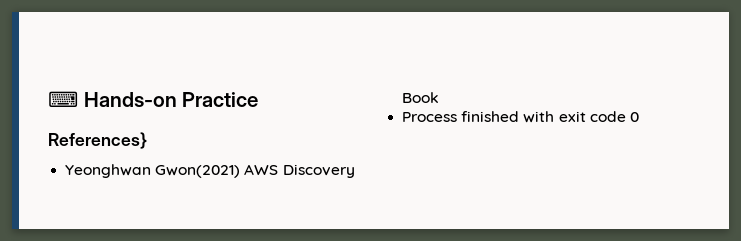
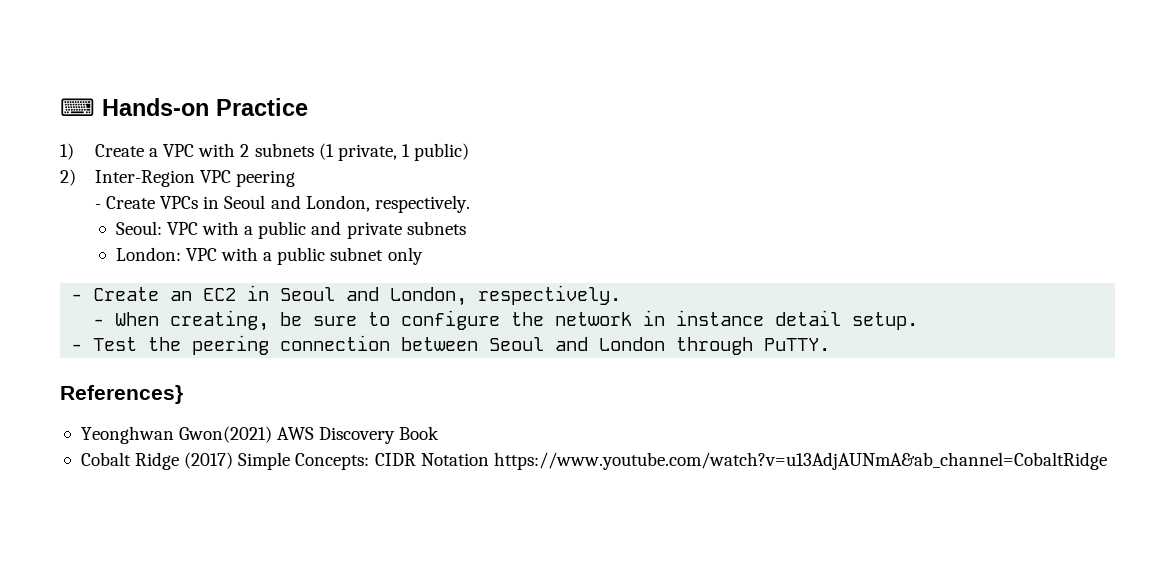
(259, 99) none -> [60,143,470,161] [60,169,296,187] [94,195,470,213] [115,221,466,239] [115,247,423,265] [71,285,622,306] [93,310,919,331] [71,335,831,355] // 1) Create a VPC with 2 subnets (1 private, 1 public) // 2) Inter-Region VPC peering // - Create VPCs in Seoul and London, respectively. // Seoul: VPC with a public and private subnets // London: VPC with a public subnet only // - Create an EC2 in Seoul and London, respectively. // - When creating, be sure to configure the network in instance detail setup. // - Test the peering connection between Seoul and London through PuTTY.
[402,111,639,123] Process finished with exit code 0 -> [80,452,1107,470] Cobalt Ridge (2017) Simple Concepts: CIDR Notation https://www.youtube.com/watch?v=u13AdjAUNmA&ab_channel=CobaltRidge

